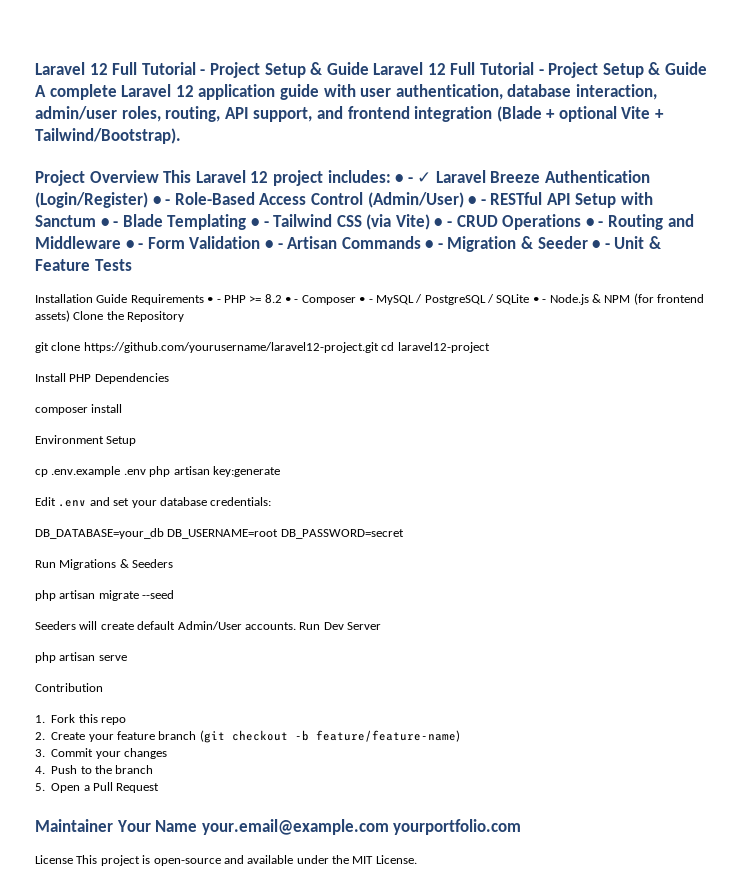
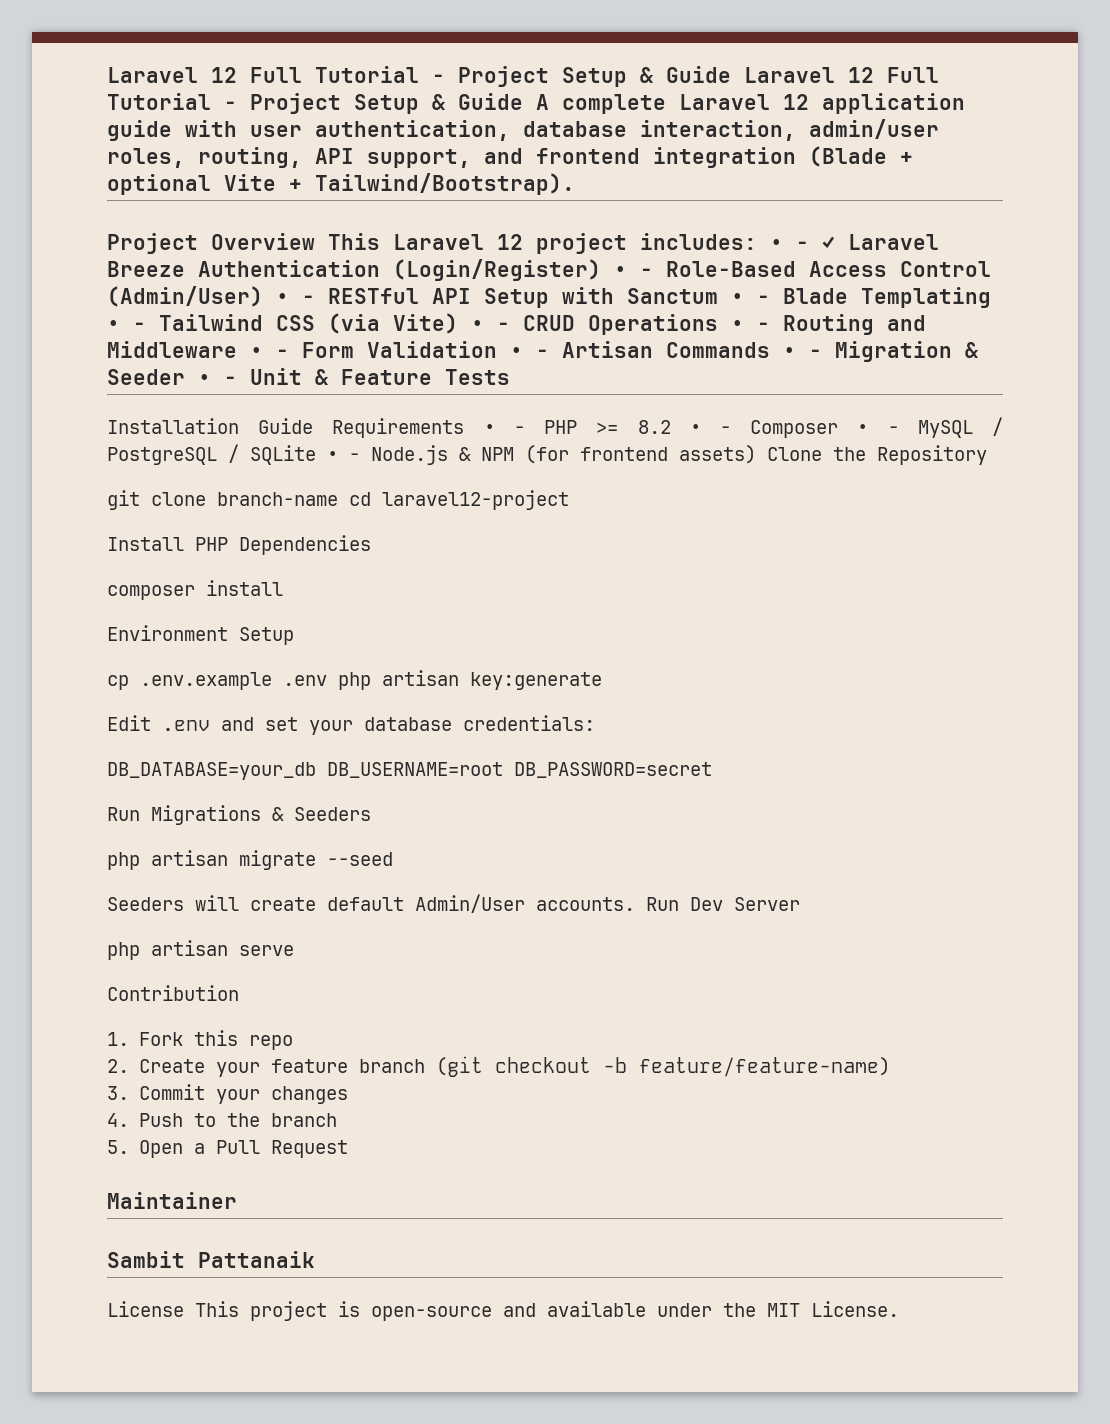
[83,342,379,353] https://github.com/yourusername/laravel12-project.git -> [217,492,338,506] branch-name
[116,819,522,835] Your Name your.email@example.com yourportfolio.com -> [107,1251,315,1268] // Sambit Pattanaik

